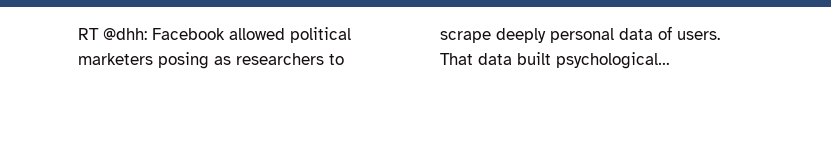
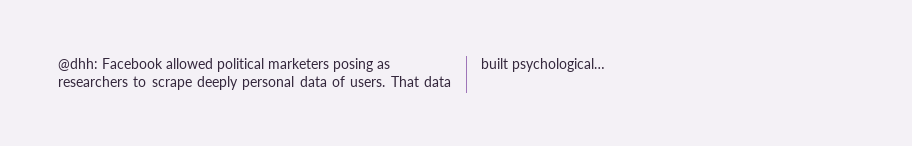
[78,28,99,40] RT -> (58, 64) none

